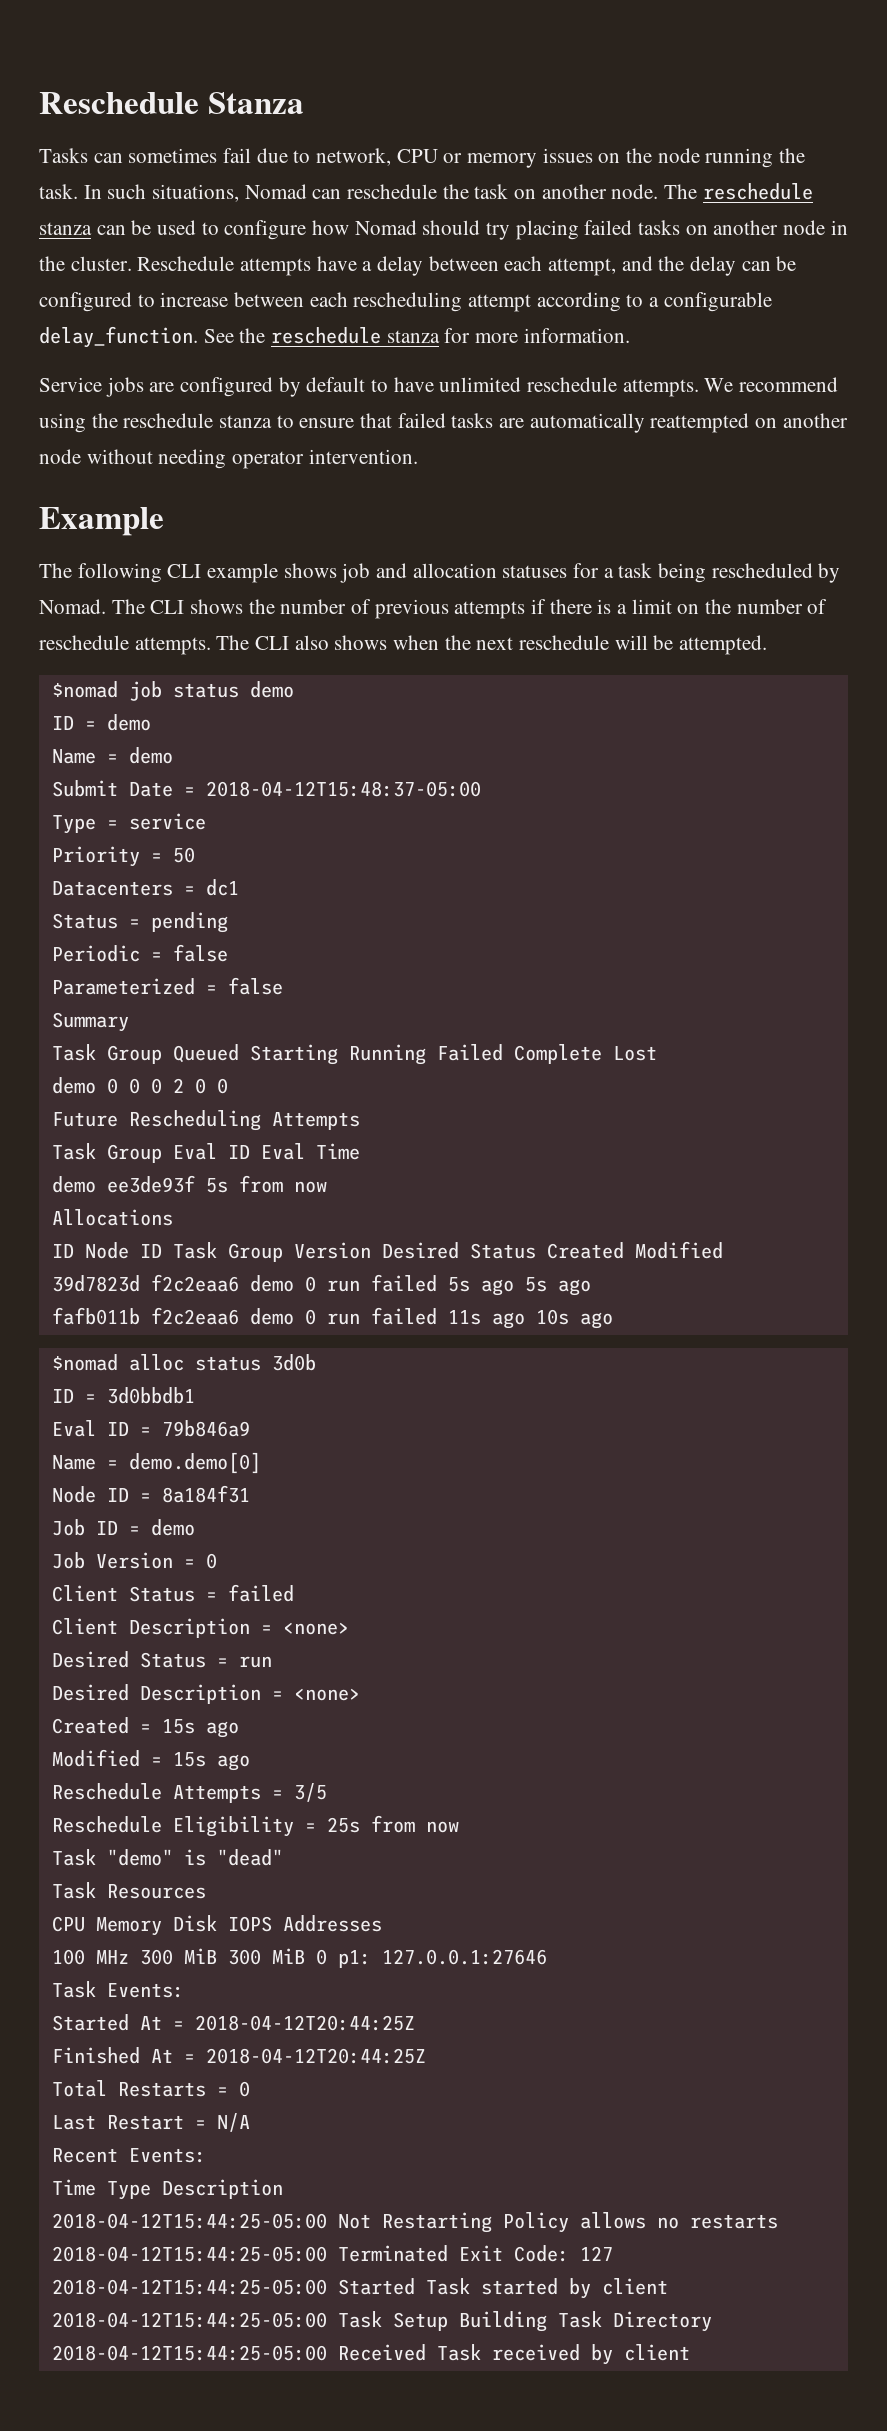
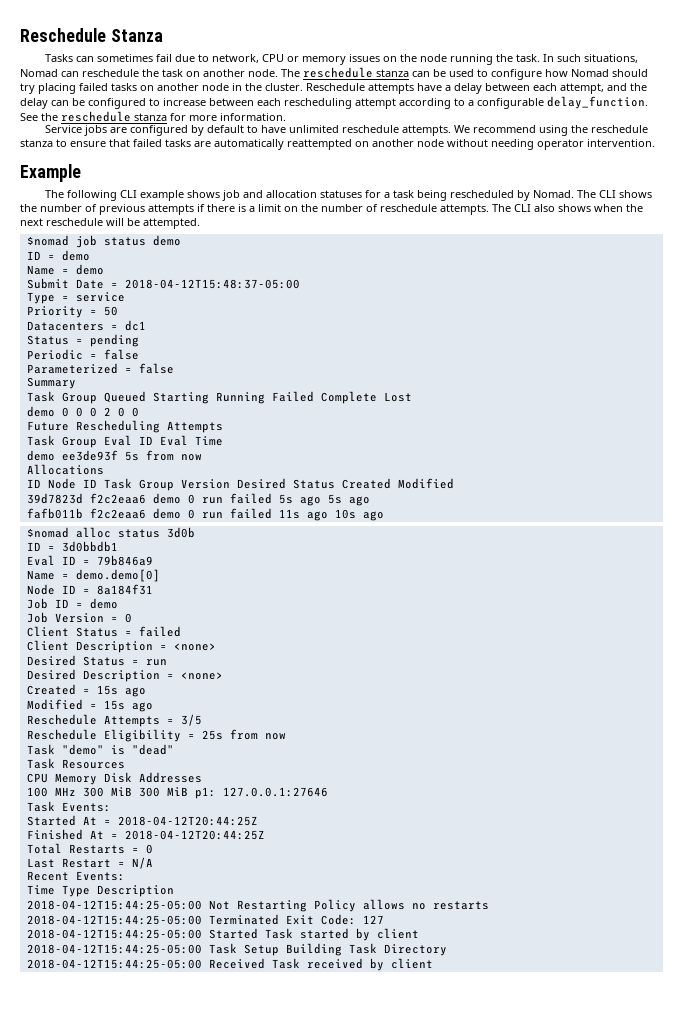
[227,1916,272,1932] IOPS -> (132, 777) none
[315,1949,327,1965] 0 -> (188, 791) none

